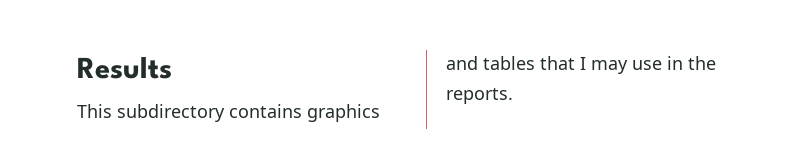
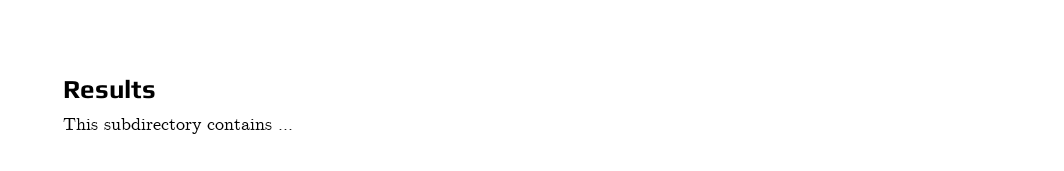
[307,104,380,122] [446,56,716,74] [446,88,513,104] graphics and tables that I may use in the reports. -> [278,129,293,130] ...

